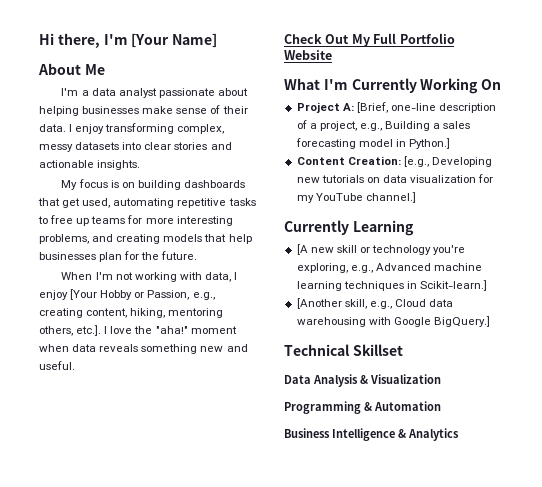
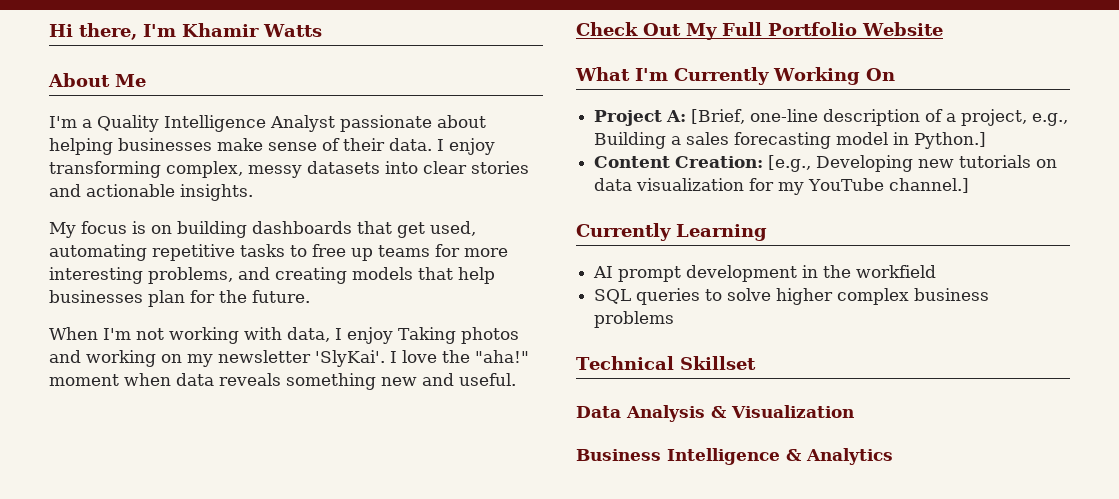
[131,33,218,48] [Your Name] -> [182,23,322,37] Khamir Watts
[91,88,157,98] data analyst -> [97,115,335,132] Quality Intelligence Analyst
[70,289,215,300] [39,308,224,318] [39,325,102,336] [Your Hobby or Passion, e.g., creating content, hiking, mentoring others, etc.]. -> [398,327,519,344] [49,350,385,367] Taking photos and working on my newsletter 'SlyKai'.
[296,244,466,255] [296,263,482,273] [296,280,487,291] [296,298,454,309] [296,316,490,327] [A new skill or technology you're exploring, e.g., Advanced machine learning techniques in Scikit-learn.] // [Another skill, e.g., Cloud data warehousing with Google BigQuery.] -> [593,265,937,282] [594,288,990,305] [594,311,675,328] AI prompt development in the workfield // SQL queries to solve higher complex business problems
[284,401,441,414] // Programming & Automation -> (854, 411) none

